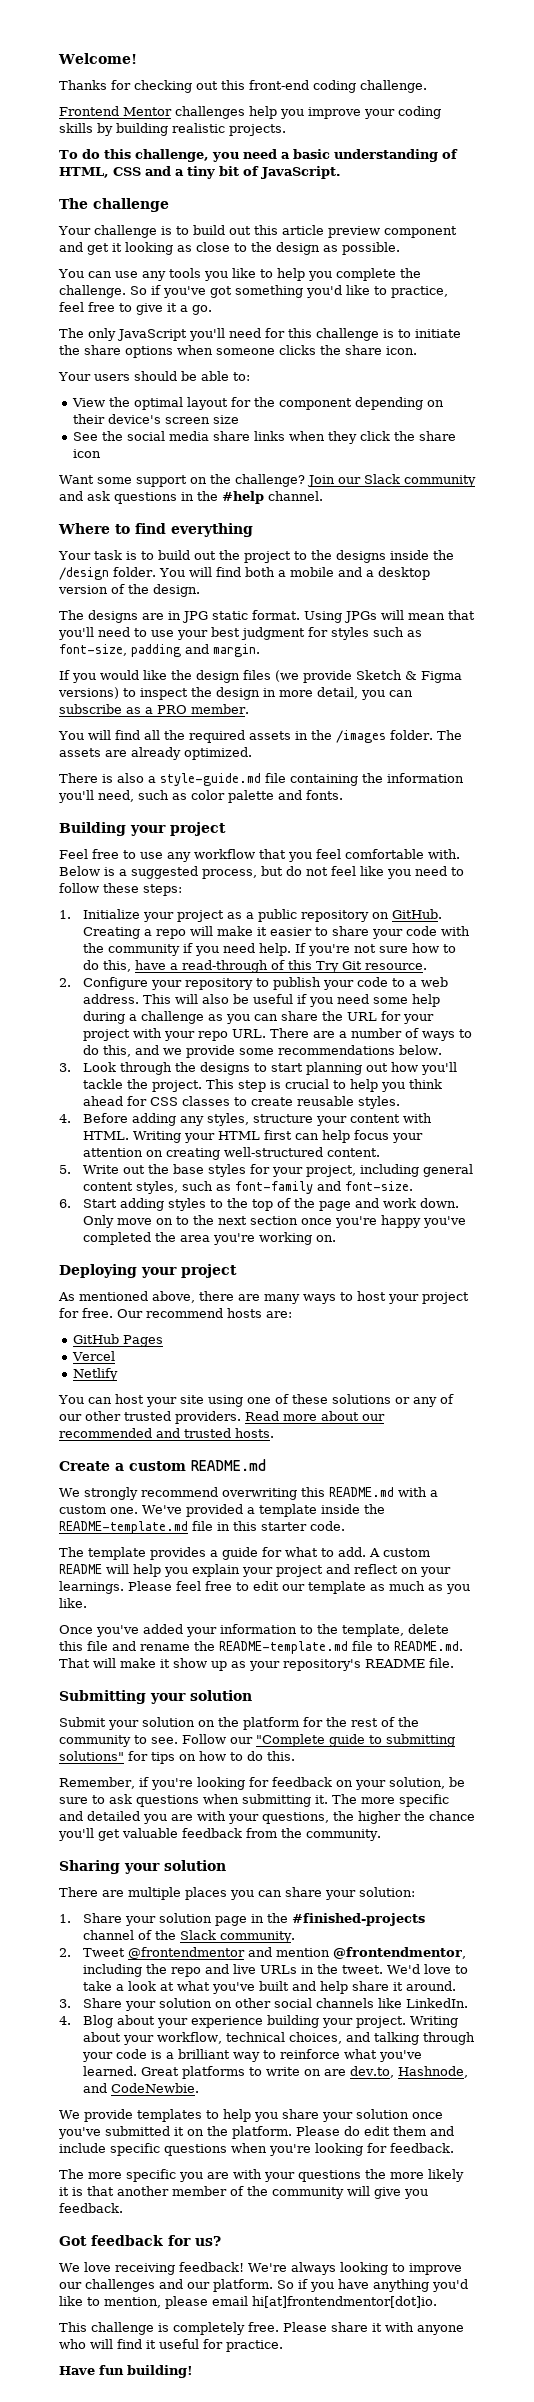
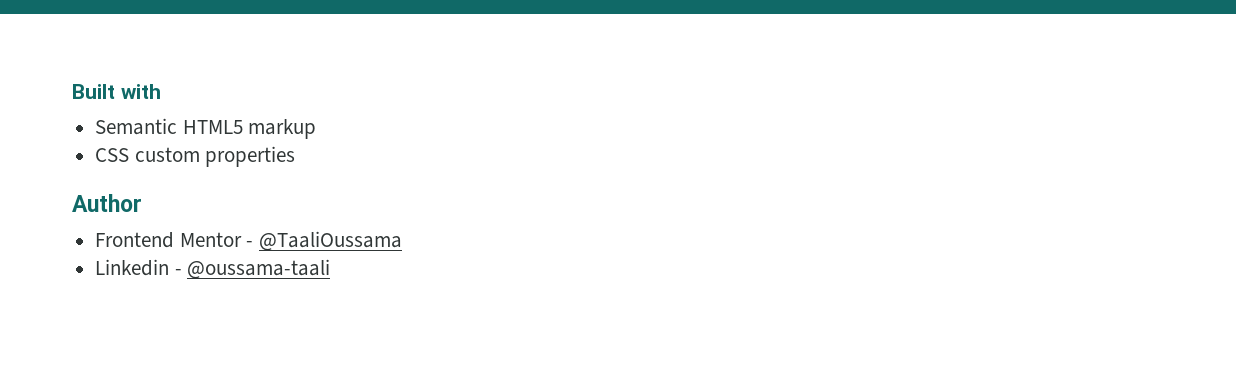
[58,53,137,64] [59,80,427,93] [59,106,441,119] [59,123,286,136] [59,149,458,162] [59,166,341,179] [59,198,169,212] [58,225,457,238] [59,242,400,255] [58,268,421,281] [59,285,448,298] [59,302,212,315] [59,328,461,341] [59,345,417,358] [58,371,250,381] [71,397,444,410] [72,414,239,424] [72,431,456,444] [72,449,101,458] [59,474,476,487] [59,491,323,504] [58,523,253,537] [58,550,454,563] [59,567,430,580] [58,584,200,597] [59,610,475,623] [58,627,422,640] [59,644,260,657] [59,670,462,683] [58,687,413,700] [59,704,249,714] [58,730,462,743] [59,747,252,760] [59,773,464,786] [58,790,343,803] [59,822,226,836] [59,849,460,862] [59,866,464,879] [59,883,182,896] [59,909,442,922] [82,926,470,939] [82,943,456,956] [82,960,427,973] [59,977,448,990] [82,994,440,1007] [82,1011,434,1024] [82,1028,472,1041] [82,1045,442,1058] [59,1062,457,1075] [82,1079,442,1092] [82,1096,400,1109] [59,1113,432,1126] [82,1130,423,1143] [82,1147,380,1160] [59,1164,473,1177] [82,1181,413,1194] [59,1198,459,1211] [82,1215,466,1228] [82,1232,336,1245] [59,1264,237,1278] [58,1291,469,1304] [59,1308,292,1318] [72,1334,163,1347] [71,1351,115,1361] [72,1368,118,1381] [58,1394,454,1407] [59,1411,385,1424] [59,1428,274,1438] [59,1459,266,1471] [59,1487,438,1500] [59,1504,385,1517] [59,1521,345,1534] [59,1547,430,1560] [59,1564,451,1577] [59,1581,470,1594] [59,1598,87,1608] [59,1624,449,1637] [59,1641,463,1654] [59,1658,454,1671] [59,1690,252,1704] [59,1717,419,1730] [59,1734,455,1747] [59,1751,295,1764] [59,1777,465,1790] [59,1794,449,1807] [59,1811,475,1824] [58,1828,381,1841] [59,1860,226,1874] [59,1887,415,1900] [59,1913,425,1926] [82,1930,295,1943] [59,1947,466,1959] [82,1964,468,1977] [82,1981,456,1994] [59,1998,468,2011] [59,2015,458,2028] [82,2032,475,2045] [81,2049,422,2062] [82,2066,468,2079] [82,2083,199,2093] [59,2109,443,2122] [58,2126,454,2139] [59,2143,454,2156] [59,2169,464,2182] [59,2186,428,2199] [59,2203,123,2213] [59,2235,221,2246] [59,2262,462,2275] [59,2279,468,2292] [59,2296,437,2309] [59,2322,464,2335] [59,2339,283,2352] [59,2365,193,2378] Welcome! // Thanks for checking out this front-end coding challenge. // Frontend Mentor challenges help you improve your coding skills by building realistic projects. // To do this challenge, you need a basic understanding of HTML, CSS and a tiny bit of JavaScript. // The challenge // Your challenge is to build out this article preview component and get it looking as close to the design as possible. // You can use any tools you like to help you complete the challenge. So if you've got something you'd like to practice, feel free to give it a go. // The only JavaScript you'll need for this challenge is to initiate the share options when someone clicks the share icon. // Your users should be able to: // View the optimal layout for the component depending on their device's screen size // See the social media share links when they click the share icon // Want some support on the challenge? Join our Slack community and ask questions in the #help channel. // Where to find everything // Your task is to build out the project to the designs inside the /design folder. You will find both a mobile and a desktop version of the design. // The designs are in JPG static format. Using JPGs will mean that you'll need to use your best judgment for styles such as font-size, padding and margin. // If you would like the design files (we provide Sketch & Figma versions) to inspect the design in more detail, you can subscribe as a PRO member. // You will find all the required assets in the /images folder. The assets are already optimized. // There is also a style-guide.md file containing the information you'll need, such as color palette and fonts. // Building your project // Feel free to use any workflow that you feel comfortable with. Below is a suggested process, but do not feel like you need to follow these steps: // 1. Initialize your project as a public repository on GitHub. Creating a repo will make it easier to share your code with the community if you need help. If you're not sure how to do this, have a read-through of this Try Git resource. // 2. Configure your repository to publish your code to a web address. This will also be useful if you need some help during a challenge as you can share the URL for your project with your repo URL. There are a number of ways to do this, and we provide some recommendations below. // 3. Look through the designs to start planning out how you'll tackle the project. This step is crucial to help you think ahead for CSS classes to create reusable styles. // 4. Before adding any styles, structure your content with HTML. Writing your HTML first can help focus your attention on creating well-structured content. // 5. Write out the base styles for your project, including general content styles, such as font-family and font-size. // 6. Start adding styles to the top of the page and work down. Only move on to the next section once you're happy you've completed the area you're working on. // Deploying your project // As mentioned above, there are many ways to host your project for free. Our recommend hosts are: // GitHub Pages // Vercel // Netlify // You can host your site using one of these solutions or any of our other trusted providers. Read more about our recommended and trusted hosts. // Create a custom README.md // We strongly recommend overwriting this README.md with a custom one. We've provided a template inside the README-template.md file in this starter code. // The template provides a guide for what to add. A custom README will help you explain your project and reflect on your learnings. Please feel free to edit our template as much as you like. // Once you've added your information to the template, delete this file and rename the README-template.md file to README.md. That will make it show up as your repository's README file. // Submitting your solution // Submit your solution on the platform for the rest of the community to see. Follow our "Complete guide to submitting solutions" for tips on how to do this. // Remember, if you're looking for feedback on your solution, be sure to ask questions when submitting it. The more specific and detailed you are with your questions, the higher the chance you'll get valuable feedback from the community. // Sharing your solution // There are multiple places you can share your solution: // 1. Share your solution page in the #finished-projects channel of the Slack community. // 2. Tweet @frontendmentor and mention @frontendmentor, including the repo and live URLs in the tweet. We'd love to take a look at what you've built and help share it around. // 3. Share your solution on other social channels like LinkedIn. // 4. Blog about your experience building your project. Writing about your workflow, technical choices, and talking through your code is a brilliant way to reinforce what you've learned. Great platforms to write on are dev.to, Hashnode, and CodeNewbie. // We provide templates to help you share your solution once you've submitted it on the platform. Please do edit them and include specific questions when you're looking for feedback. // The more specific you are with your questions the more likely it is that another member of the community will give you feedback. // Got feedback for us? // We love receiving feedback! We're always looking to improve our challenges and our platform. So if you have anything you'd like to mention, please email hi[at]frontendmentor[dot]io. // This challenge is completely free. Please share it with anyone who will find it useful for practice. // Have fun building! -> [72,84,161,99] [95,118,317,139] [95,146,296,167] [72,194,142,212] [95,231,403,251] [95,259,331,279] Built with // Semantic HTML5 markup // CSS custom properties // Author // Frontend Mentor - @TaaliOussama // Linkedin - @oussama-taali

